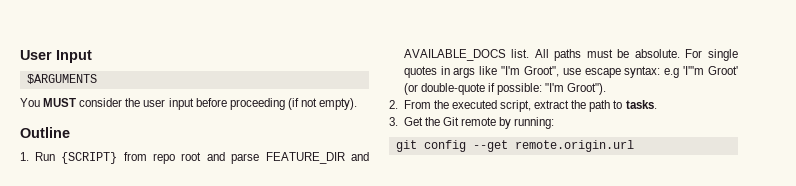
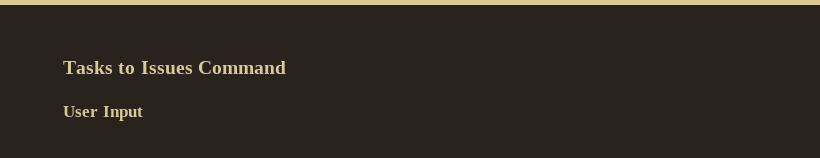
[20,50,92,63] [26,74,97,84] [20,98,358,110] [20,127,70,138] [20,152,369,164] [403,49,738,61] [403,66,738,78] [403,83,607,95] [389,100,657,112] [389,117,555,129] [395,140,634,152] User Input // $ARGUMENTS // You MUST consider the user input before proceeding (if not empty). // Outline // 1. Run {SCRIPT} from repo root and parse FEATURE_DIR and AVAILABLE_DOCS list. All paths must be absolute. For single quotes in args like "I'm Groot", use escape syntax: e.g 'I'''m Groot' (or double-quote if possible: "I'm Groot"). // 2. From the executed script, extract the path to tasks. // 3. Get the Git remote by running: // git config --get remote.origin.url -> [63,61,286,74] [63,106,143,121] Tasks to Issues Command // User Input

